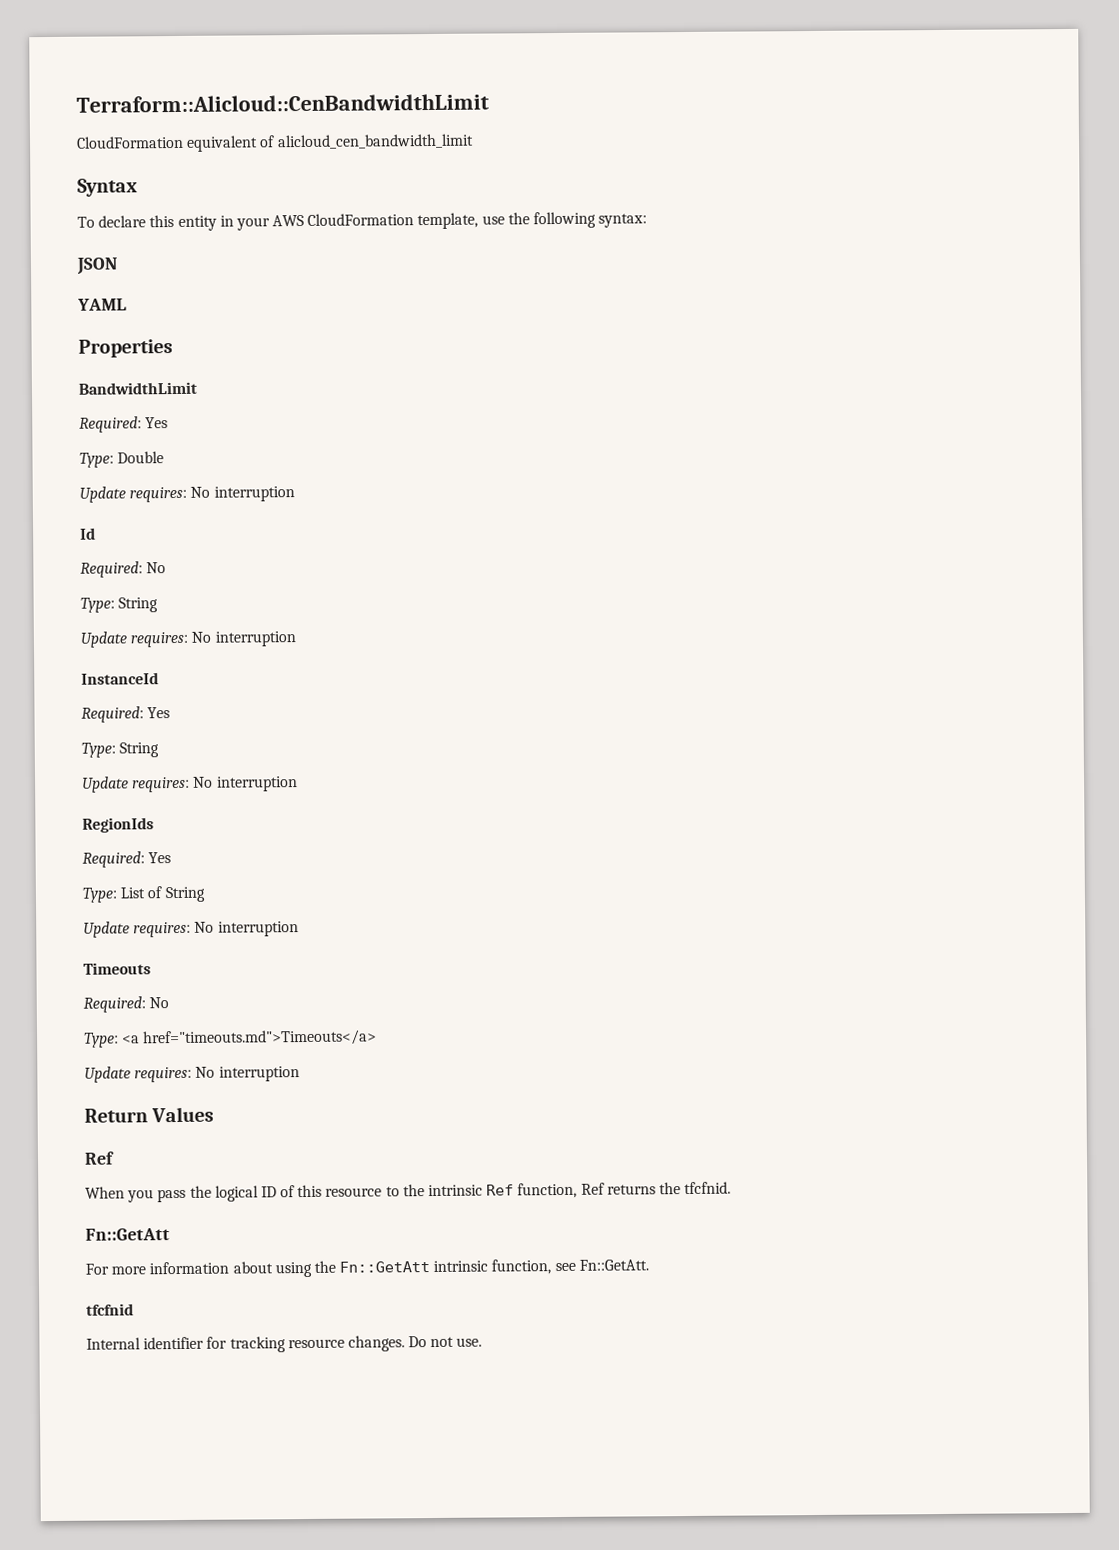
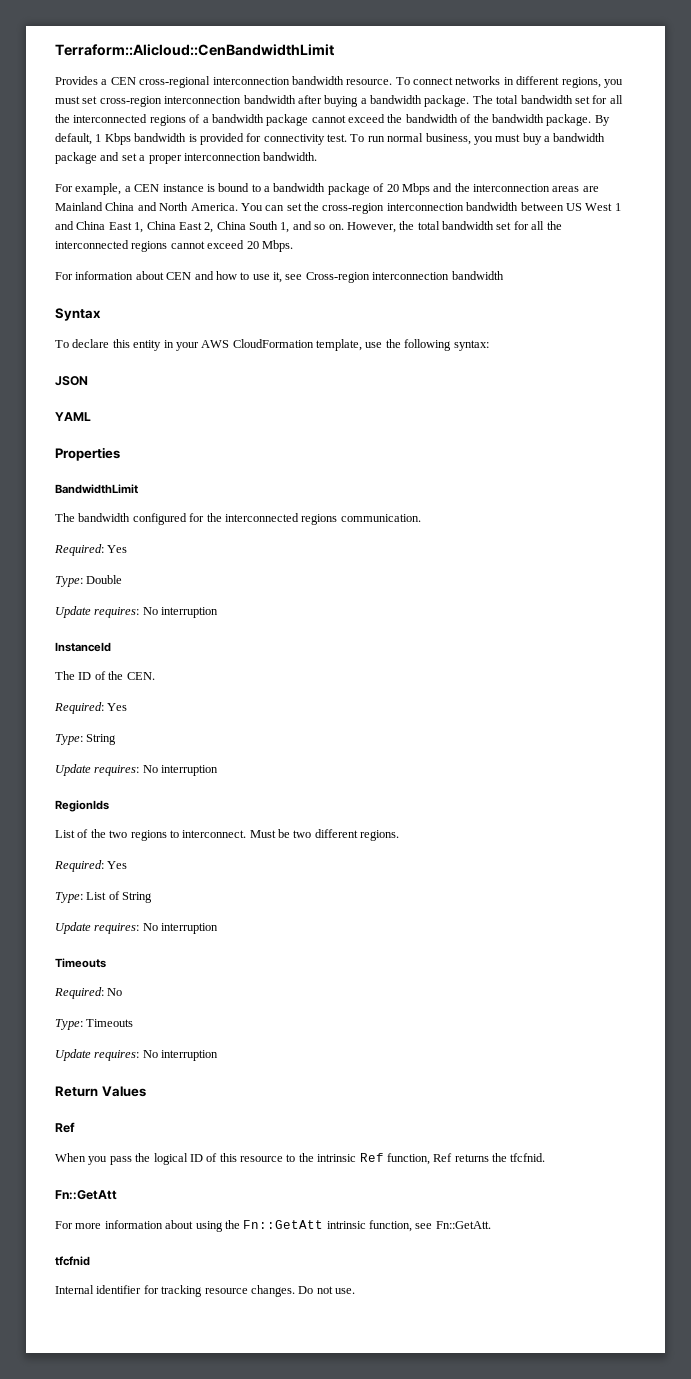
[76,133,474,152] CloudFormation equivalent of alicloud_cen_bandwidth_limit -> [55,76,623,88] [55,95,623,107] [55,114,610,126] [55,133,606,145] [55,152,318,164] [55,183,599,195] [55,202,621,214] [55,221,562,233] [55,240,293,252] [55,271,504,283] Provides a CEN cross-regional interconnection bandwidth resource. To connect networks in different regions, you must set cross-region interconnection bandwidth after buying a bandwidth package. The total bandwidth set for all the interconnected regions of a bandwidth package cannot exceed the bandwidth of the bandwidth package. By default, 1 Kbps bandwidth is provided for connectivity test. To run normal business, you must buy a bandwidth package and set a proper interconnection bandwidth. // For example, a CEN instance is bound to a bandwidth package of 20 Mbps and the interconnection areas are Mainland China and North America. You can set the cross-region interconnection bandwidth between US West 1 and China East 1, China East 2, China South 1, and so on. However, the total bandwidth set for all the interconnected regions cannot exceed 20 Mbps. // For information about CEN and how to use it, see Cross-region interconnection bandwidth
(197, 388) none -> [55,513,421,525] // The bandwidth configured for the interconnected regions communication.
[80,527,96,540] [80,561,167,578] [80,597,159,613] [80,631,296,648] [81,672,159,685] Id // Required: No // Type: String // Update requires: No interruption // InstanceId -> [55,642,111,652] [55,671,155,680] InstanceId // The ID of the CEN.
(154, 825) none -> [55,829,400,841] // List of the two regions to interconnect. Must be two different regions.
[122,1029,378,1047] <a href="timeouts.md">Timeouts</a> -> [86,1019,134,1027] Timeouts

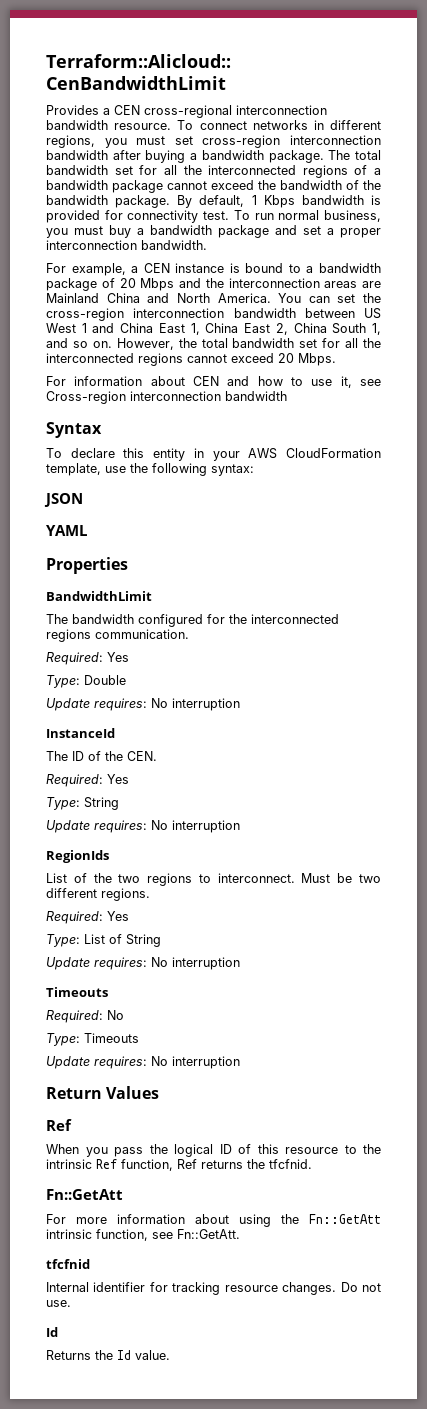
(355, 1291) none -> [46,1327,58,1337] [46,1350,170,1360] // Id // Returns the Id value.

